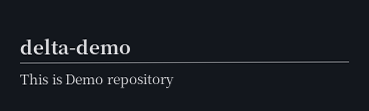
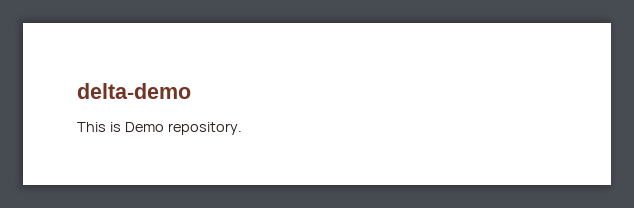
[106,74,175,89] repository -> [167,122,242,135] repository.

